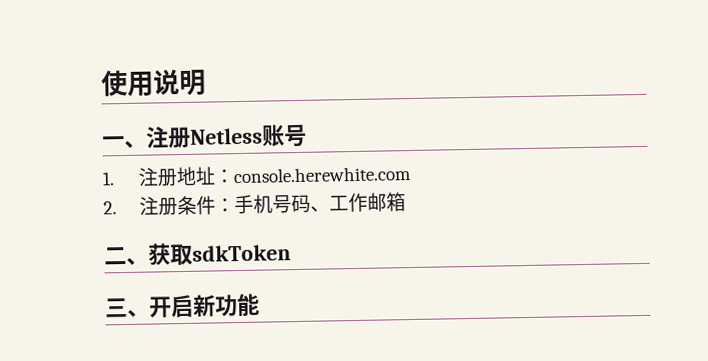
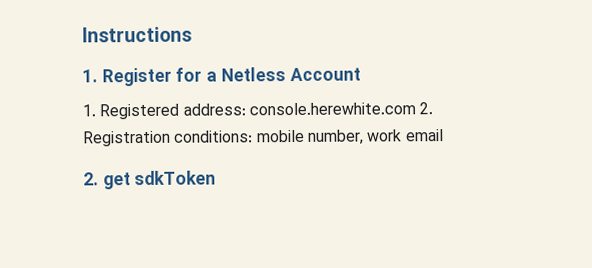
[101,69,206,97] [102,124,307,149] [102,166,235,187] 使用说明 // 一、注册Netless账号 // 1.注册地址： -> [82,26,192,43] [82,67,361,87] [82,103,246,120] Instructions // 1. Register for a Netless Account // 1. Registered address:
[103,192,406,216] [104,243,291,266] [105,293,260,318] // 2.注册条件：手机号码、工作邮箱 // 二、获取sdkToken // 三、开启新功能 -> [419,102,434,115] [82,129,444,147] [83,170,217,190] 2. Registration conditions: mobile number, work email // 2. get sdkToken

